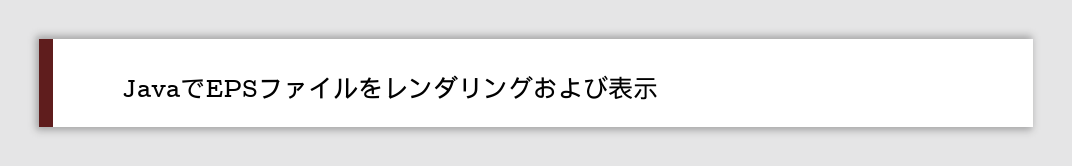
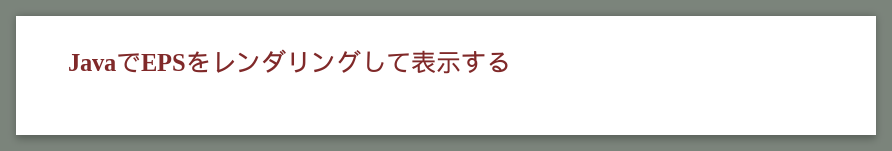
[258,77,358,99] ファイル -> (186, 62) none
[533,75,658,100] および表示 -> [361,50,511,74] して表示する

